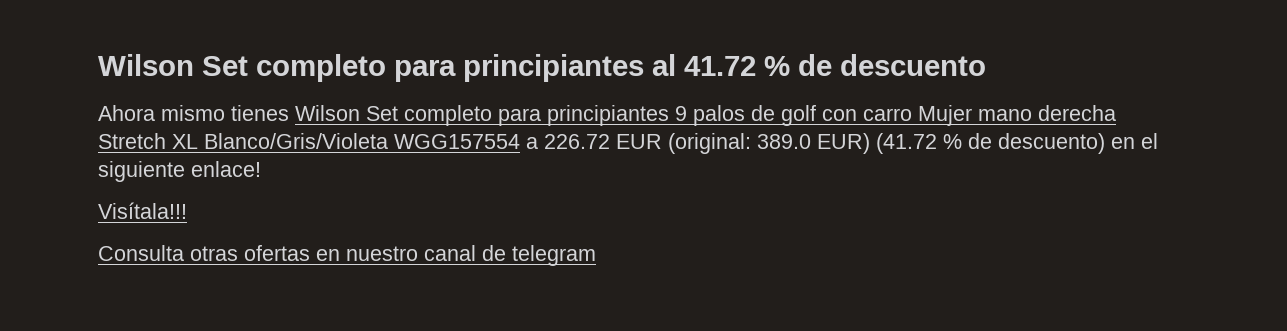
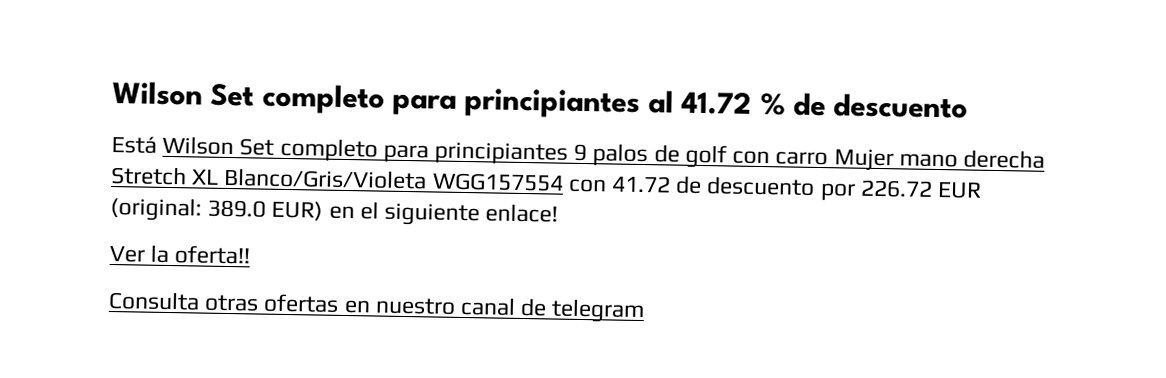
[98,105,289,121] Ahora mismo tienes -> [111,136,157,154] Está
[526,137,538,149] a -> [567,175,856,201] con 41.72 de descuento por
[876,133,1105,154] (41.72 % de descuento) -> (324, 210) none
[98,202,187,219] Visítala!!! -> [109,244,251,265] Ver la oferta!!

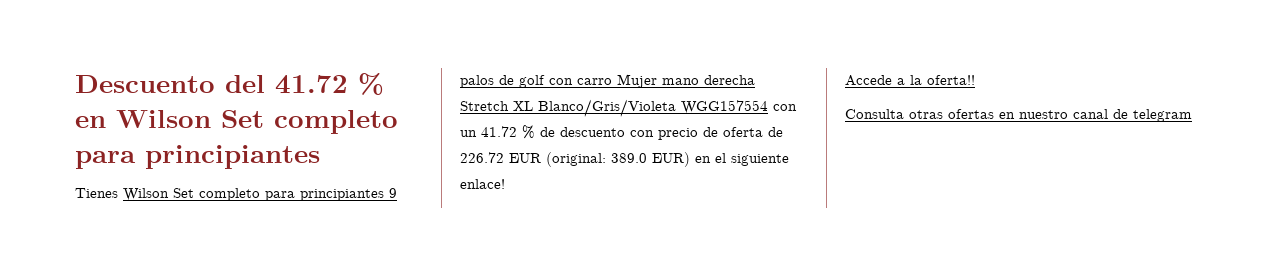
[112,81,969,119] [111,136,157,154] Wilson Set completo para principiantes al 41.72 % de descuento // Está -> [75,73,384,95] [75,110,398,134] [75,145,320,169] [75,188,118,198] Descuento del 41.72 % en Wilson Set completo para principiantes // Tienes
[611,175,856,201] 41.72 de descuento por -> [460,125,783,140] un 41.72 % de descuento con precio de oferta de
[109,246,145,263] Ver -> [845,75,905,86] Accede a

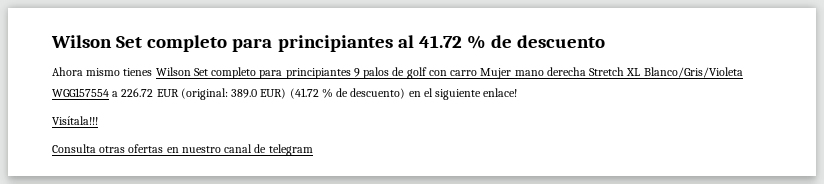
[75,73,384,95] [75,110,398,134] [75,145,320,169] [75,188,118,198] Descuento del 41.72 % en Wilson Set completo para principiantes // Tienes -> [51,35,606,52] [52,67,153,76] Wilson Set completo para principiantes al 41.72 % de descuento // Ahora mismo tienes
[773,104,797,111] [460,125,783,140] con un 41.72 % de descuento con precio de oferta de -> [112,91,119,97] a
(690, 159) none -> [289,88,406,99] (41.72 % de descuento)
[845,75,975,86] Accede a la oferta!! -> [52,116,98,125] Visítala!!!

